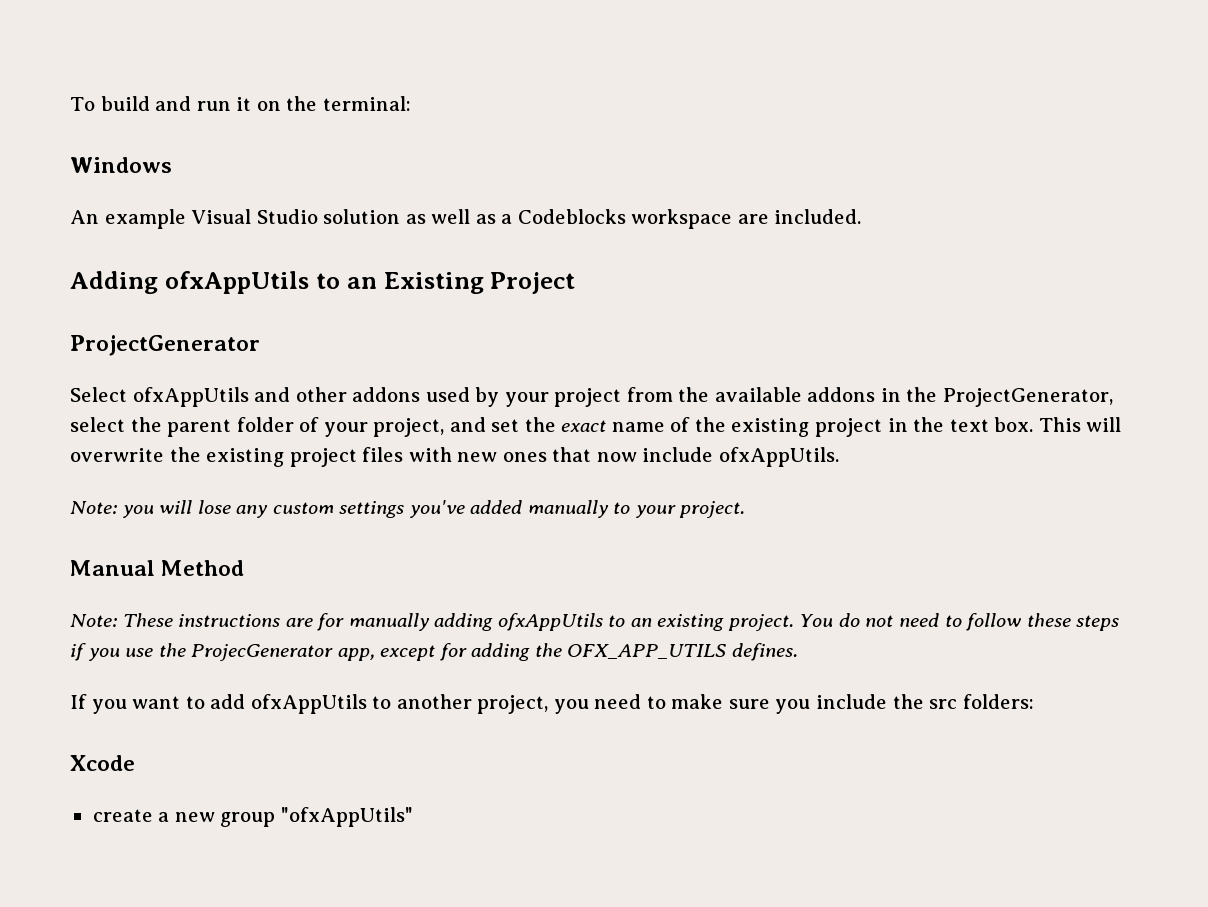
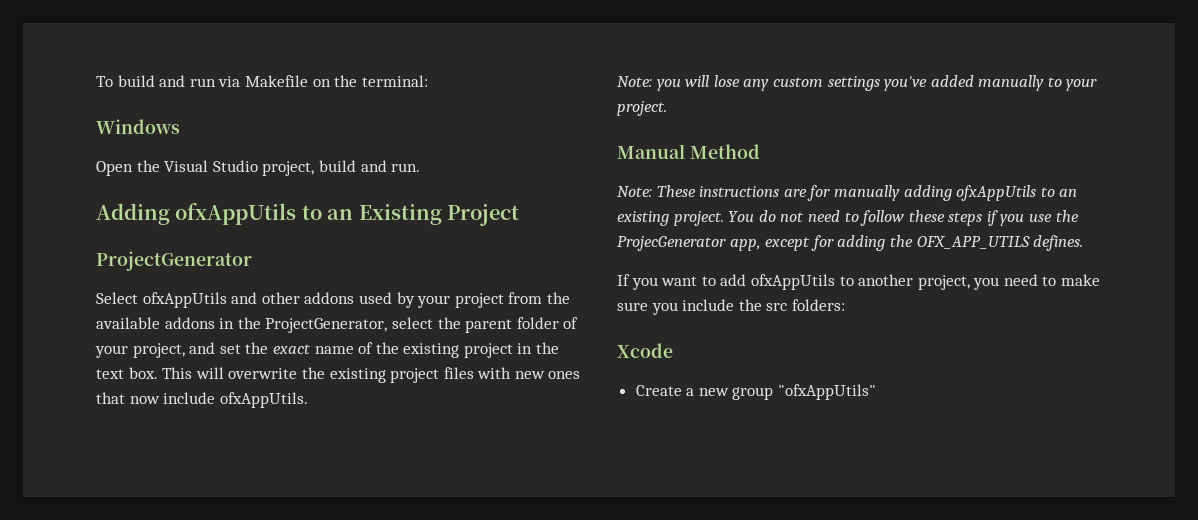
[236,97,252,111] it -> [218,75,308,87] via Makefile
[70,209,862,229] An example Visual Studio solution as well as a Codeblocks workspace are included. -> [96,160,421,176] Open the Visual Studio project, build and run.
[92,809,153,822] create -> [635,385,682,396] Create

